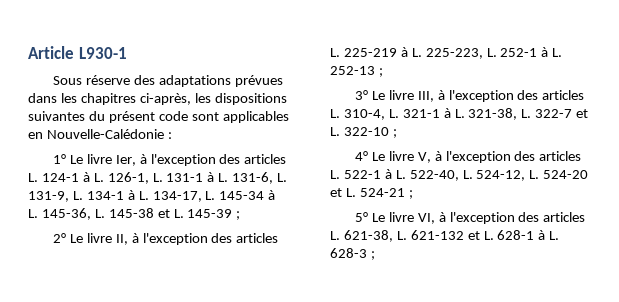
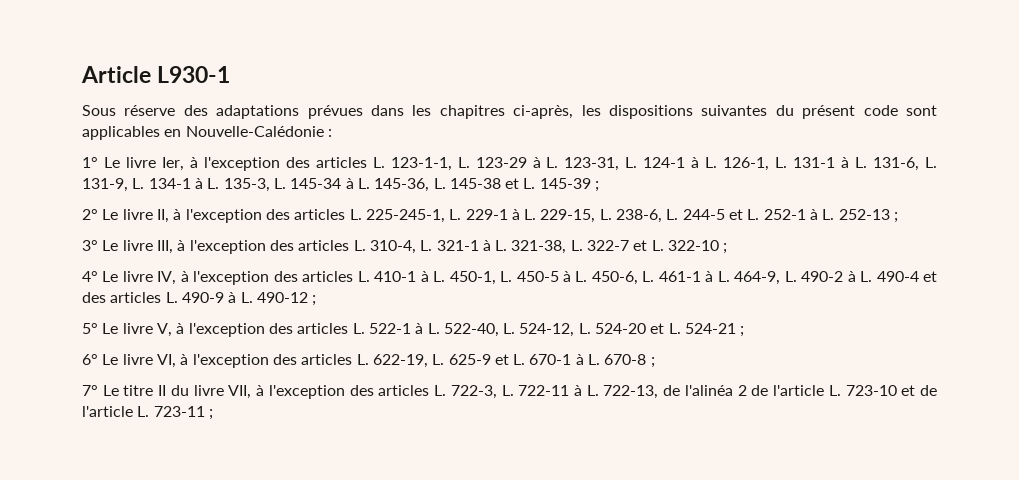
(38, 177) none -> [390,157,638,171] 123-1-1, L. 123-29 à L. 123-31, L.
[152,191,202,202] 134-17, -> [223,178,270,192] 135-3,
[343,47,483,59] 225-219 à L. 225-223, -> [365,209,744,223] 225-245-1, L. 229-1 à L. 229-15, L. 238-6, L. 244-5 et
(414, 156) none -> [157,271,937,285] [82,292,317,306] [82,323,153,334] IV, à l'exception des articles L. 410-1 à L. 450-1, L. 450-5 à L. 450-6, L. 461-1 à L. 464-9, L. 490-2 à L. 490-4 et des articles L. 490-9 à L. 490-12 ; // 5° Le livre
[354,212,368,222] 5° -> [82,354,98,365] 6°
[343,230,560,242] [330,248,375,260] 621-38, L. 621-132 et L. 628-1 à L. 628-3 ; -> [372,354,655,368] [82,385,938,399] [82,406,213,420] 622-19, L. 625-9 et L. 670-1 à L. 670-8 ; // 7° Le titre II du livre VII, à l'exception des articles L. 722-3, L. 722-11 à L. 722-13, de l'alinéa 2 de l'article L. 723-10 et de l'article L. 723-11 ;

